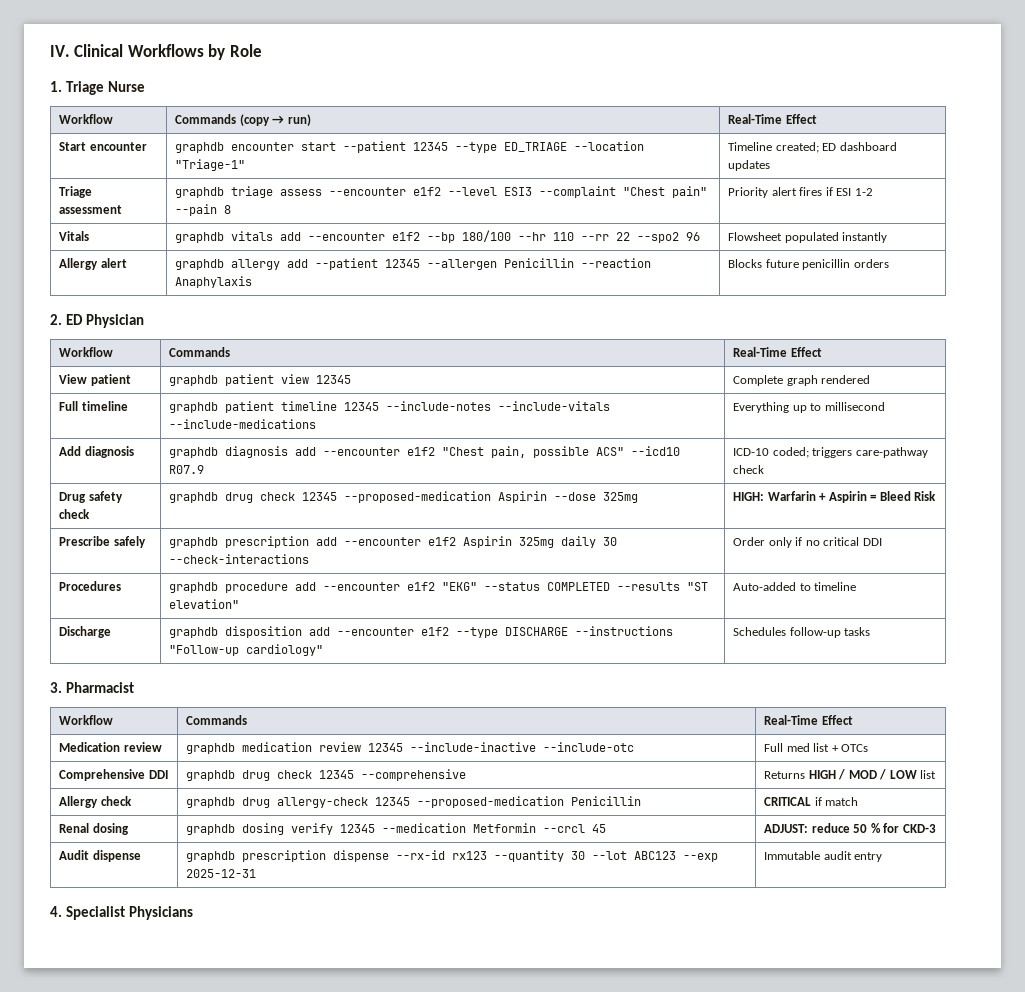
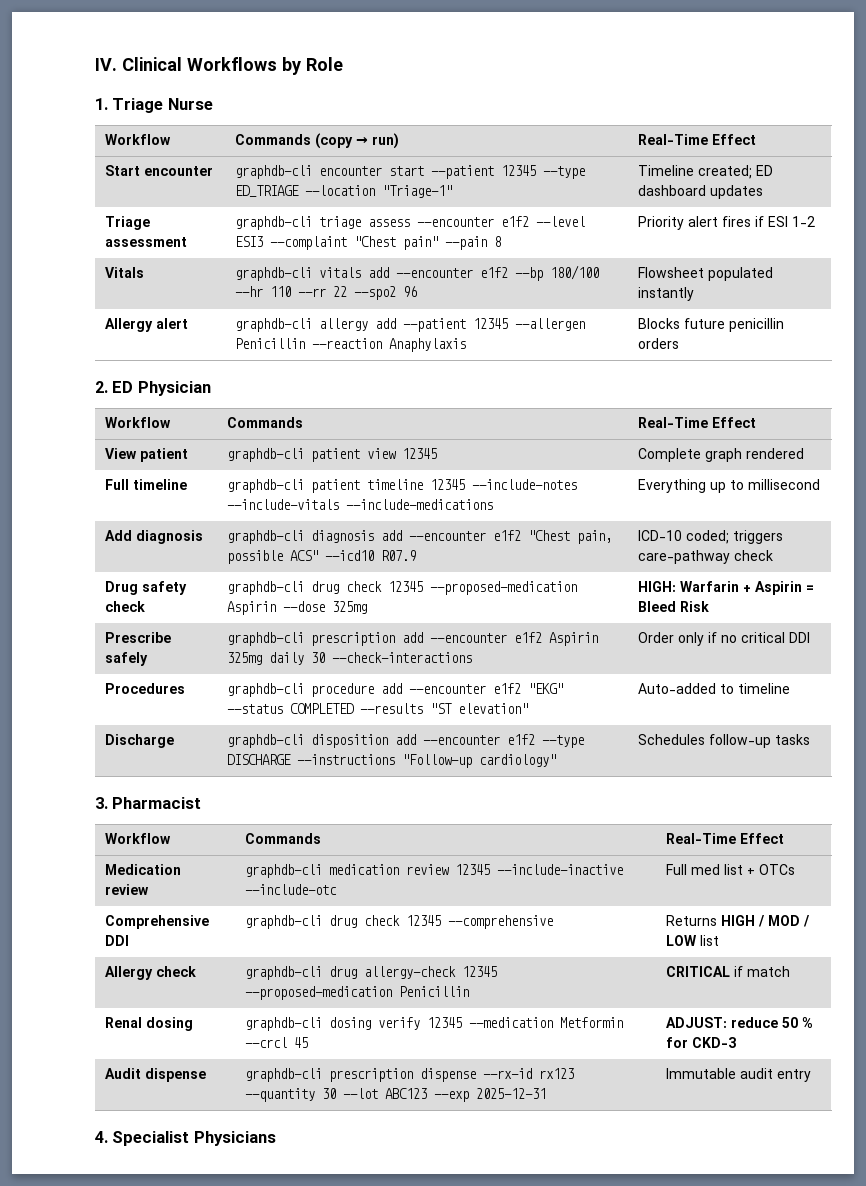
[175,142,225,153] graphdb -> [234,165,312,179] graphdb-cli
[175,187,225,198] graphdb -> [234,216,312,230] graphdb-cli
[175,232,225,243] graphdb -> [234,267,312,281] graphdb-cli
[175,259,225,270] graphdb -> [234,318,312,332] graphdb-cli
[169,375,219,386] graphdb -> [226,448,304,462] graphdb-cli
[169,402,219,413] graphdb -> [226,479,304,493] graphdb-cli
[169,447,219,458] graphdb -> [226,530,304,544] graphdb-cli
[169,492,219,503] graphdb -> [226,581,304,595] graphdb-cli
[169,537,219,548] graphdb -> [226,632,304,646] graphdb-cli
[169,582,219,593] graphdb -> [226,683,304,697] graphdb-cli
[169,627,219,638] graphdb -> [226,734,304,748] graphdb-cli
[186,743,236,754] graphdb -> [244,864,322,878] graphdb-cli
[186,770,236,781] graphdb -> [244,915,322,929] graphdb-cli
[186,797,236,808] graphdb -> [244,966,322,980] graphdb-cli
[186,824,236,835] graphdb -> [244,1017,322,1031] graphdb-cli
[186,851,236,862] graphdb -> [244,1068,322,1082] graphdb-cli

